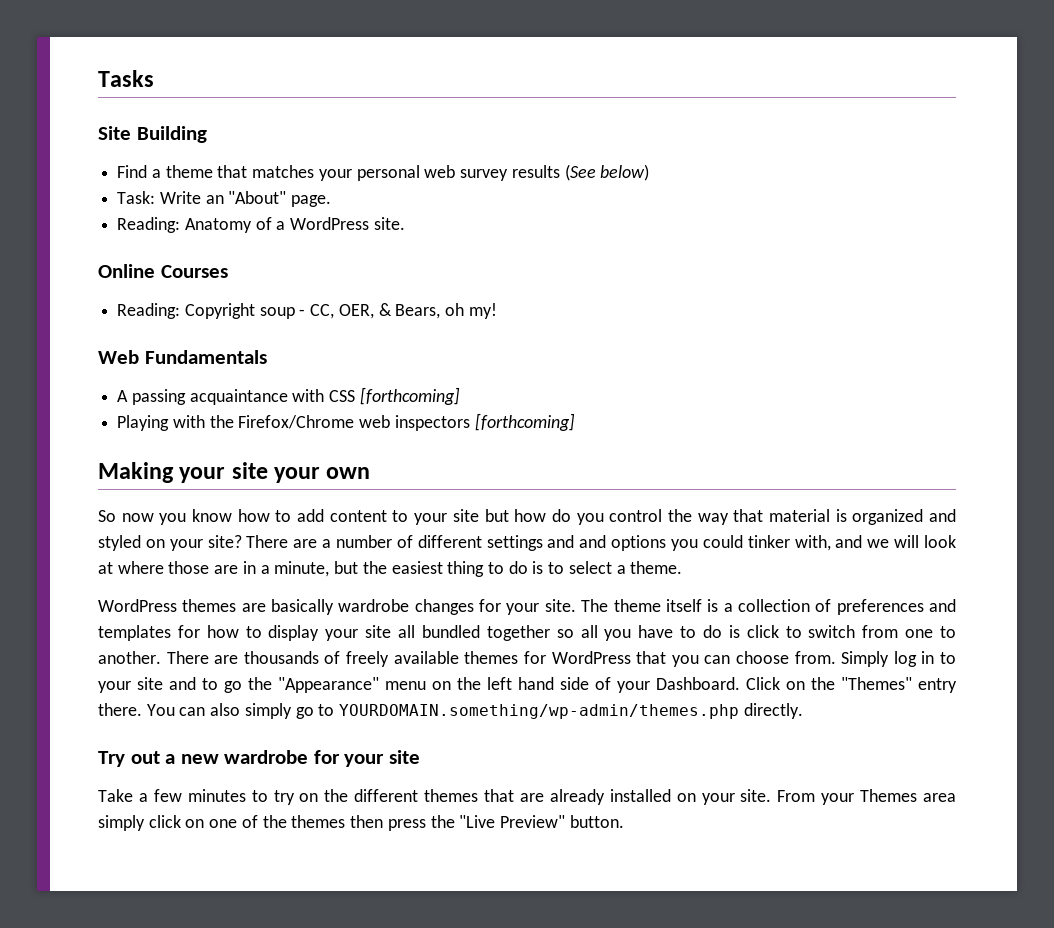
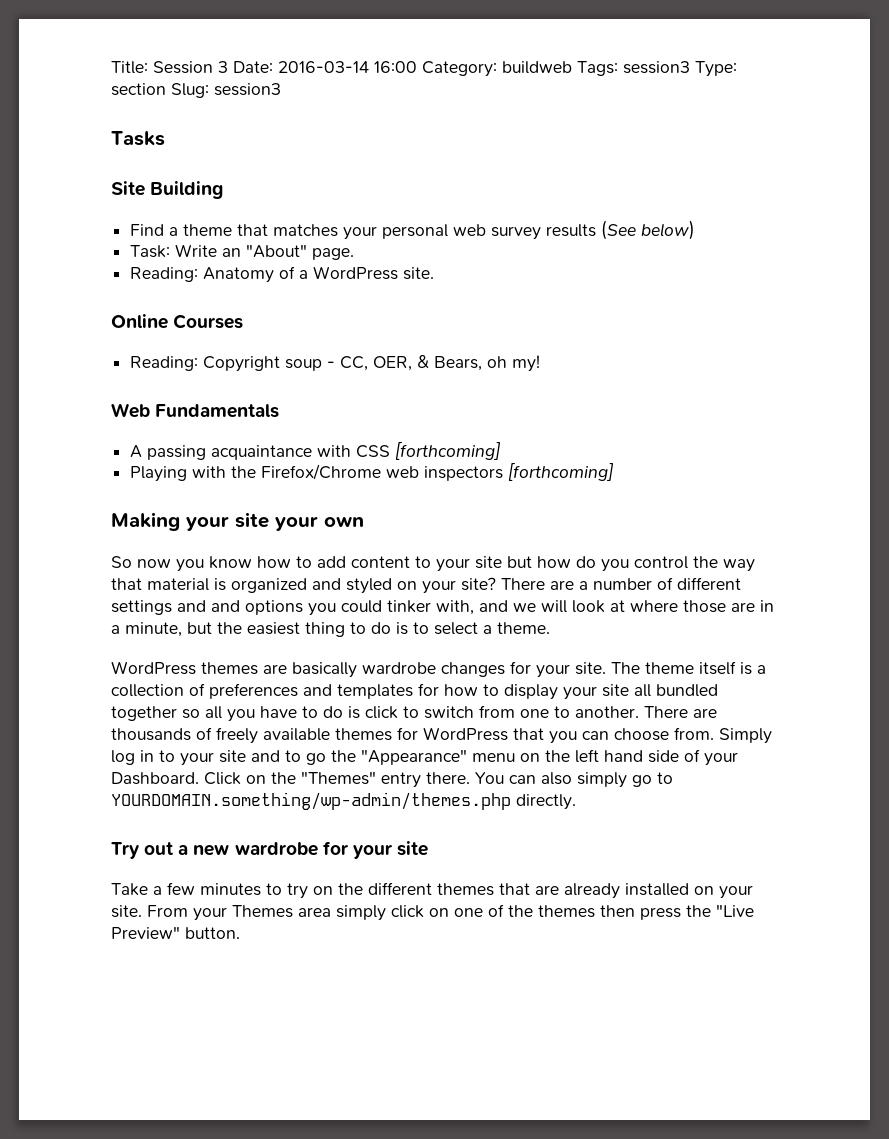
(98, 78) none -> [111,61,737,77] [111,83,281,98] Title: Session 3 Date: 2016-03-14 16:00 Category: buildweb Tags: session3 Type: section Slug: session3 //

